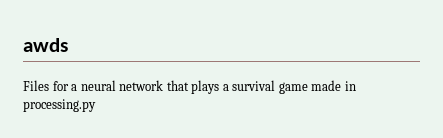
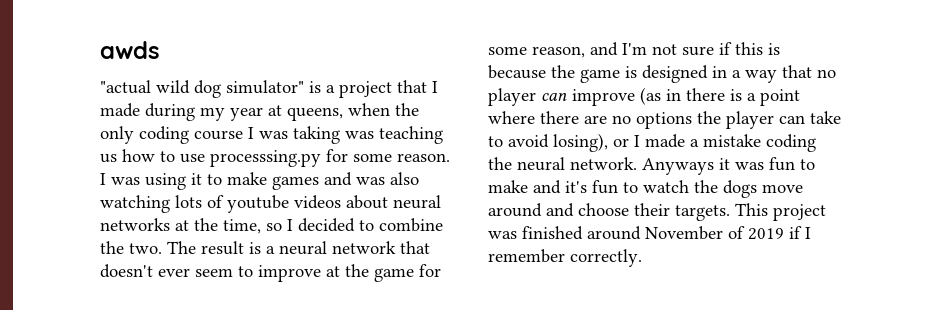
[23,80,356,94] [23,99,96,112] Files for a neural network that plays a survival game made in processing.py -> [100,80,438,98] [100,103,419,121] [100,126,443,144] [100,149,450,167] [100,172,419,190] [100,195,441,213] [100,218,443,234] [100,241,430,255] [100,264,441,282] [488,42,780,58] [488,65,836,83] [488,87,800,106] [488,111,841,129] [488,133,816,152] [488,157,815,175] [488,180,803,198] [488,203,826,221] [488,226,811,240] [488,249,642,267] "actual wild dog simulator" is a project that I made during my year at queens, when the only coding course I was taking was teaching us how to use processsing.py for some reason. I was using it to make games and was also watching lots of youtube videos about neural networks at the time, so I decided to combine the two. The result is a neural network that doesn't ever seem to improve at the game for some reason, and I'm not sure if this is because the game is designed in a way that no player can improve (as in there is a point where there are no options the player can take to avoid losing), or I made a mistake coding the neural network. Anyways it was fun to make and it's fun to watch the dogs move around and choose their targets. This project was finished around November of 2019 if I remember correctly.

